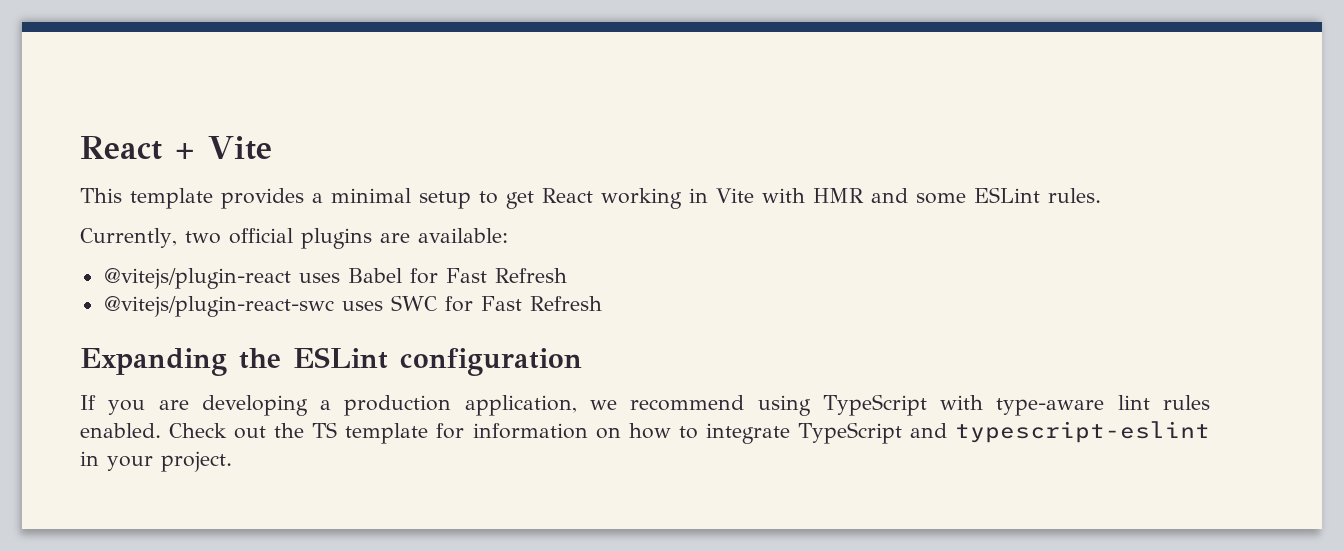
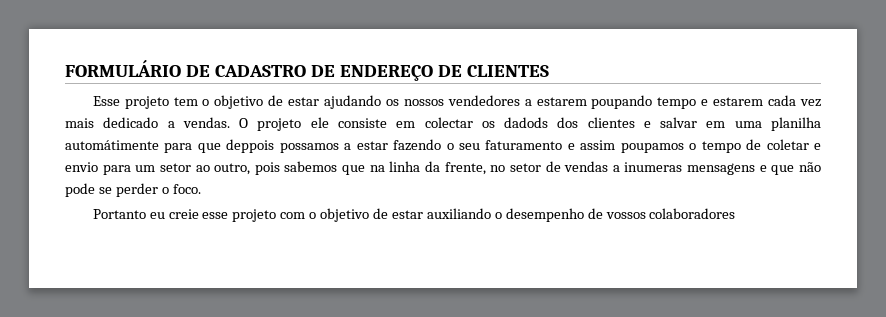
[80,136,272,160] [80,187,1101,209] [80,228,508,249] [103,268,567,289] [103,295,602,317] [80,347,582,376] [80,394,1211,416] [80,421,1210,444] [80,451,232,472] React + Vite // This template provides a minimal setup to get React working in Vite with HMR and some ESLint rules. // Currently, two official plugins are available: // @vitejs/plugin-react uses Babel for Fast Refresh // @vitejs/plugin-react-swc uses SWC for Fast Refresh // Expanding the ESLint configuration // If you are developing a production application, we recommend using TypeScript with type-aware lint rules enabled. Check out the TS template for information on how to integrate TypeScript and typescript-eslint in your project. -> [65,60,549,81] [92,95,821,109] [65,117,822,131] [65,139,822,153] [65,161,821,175] [65,183,201,197] [92,208,736,222] FORMULÁRIO DE CADASTRO DE ENDEREÇO DE CLIENTES // Esse projeto tem o objetivo de estar ajudando os nossos vendedores a estarem poupando tempo e estarem cada vez mais dedicado a vendas. O projeto ele consiste em colectar os dadods dos clientes e salvar em uma planilha automátimente para que deppois possamos a estar fazendo o seu faturamento e assim poupamos o tempo de coletar e envio para um setor ao outro, pois sabemos que na linha da frente, no setor de vendas a inumeras mensagens e que não pode se perder o foco. // Portanto eu creie esse projeto com o objetivo de estar auxiliando o desempenho de vossos colaboradores

